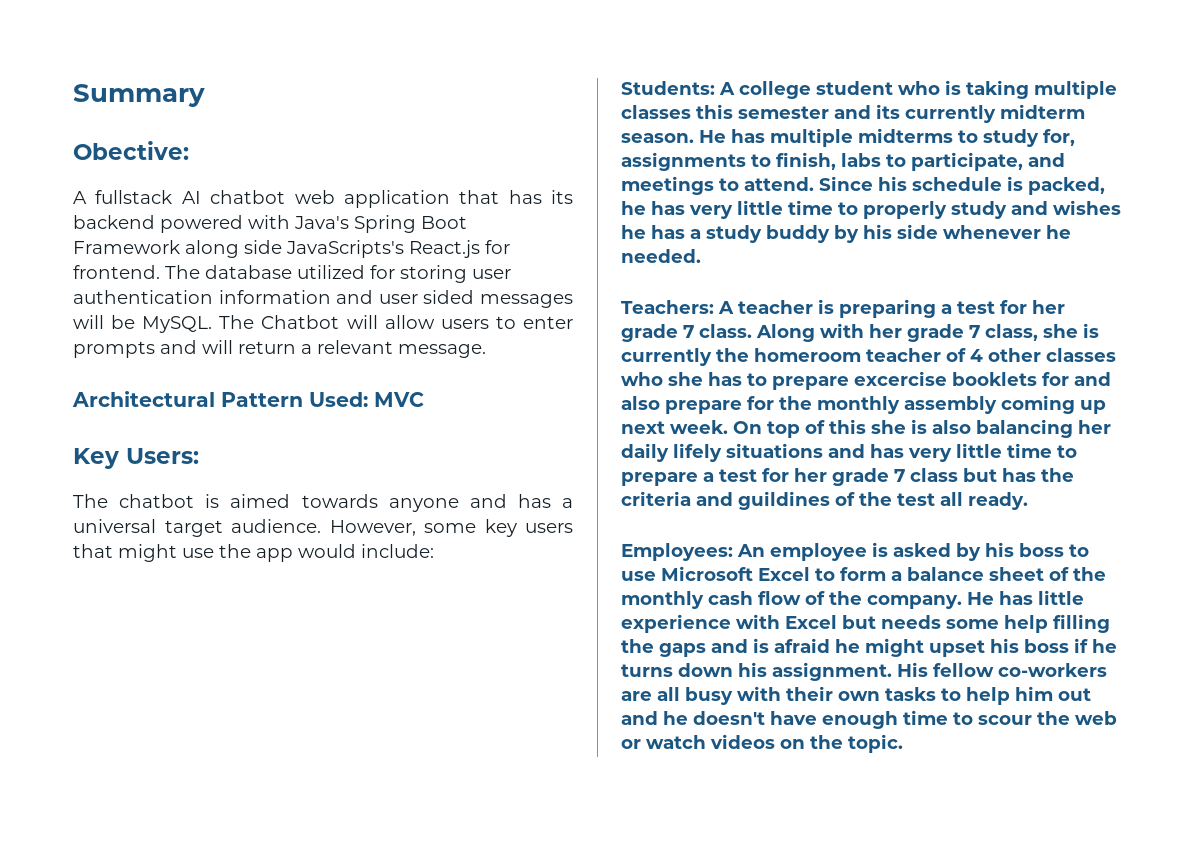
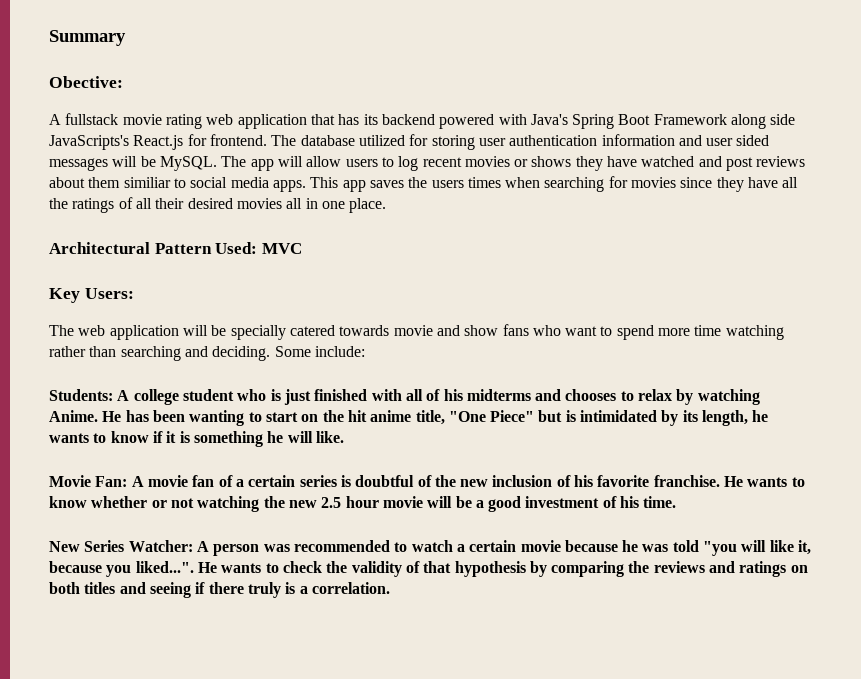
[181,190,286,204] AI chatbot -> [122,114,202,129] movie rating
[261,315,340,329] Chatbot -> [250,159,274,171] app
[522,316,573,329] [73,340,486,358] enter prompts and will return a relevant message. -> [398,156,806,171] [49,176,799,192] [49,197,387,213] log recent movies or shows they have watched and post reviews about them similiar to social media apps. This app saves the users times when searching for movies since they have all the ratings of all their desired movies all in one place.
[119,494,573,512] [73,519,573,537] [73,544,356,562] chatbot is aimed towards anyone and has a universal target audience. However, some key users that might use the app would -> [78,324,784,340] [49,346,311,361] web application will be specially catered towards movie and show fans who want to spend more time watching rather than searching and deciding. Some
[966,80,1117,99] [621,104,1085,123] [621,128,1075,147] [621,152,1065,171] [621,176,1105,195] [621,200,1121,219] [621,224,1071,243] [621,249,701,263] [621,299,1065,318] [621,323,1099,342] [621,348,1116,366] [621,371,1111,390] [621,395,1106,414] [621,419,1111,438] [621,443,1077,462] [621,468,1074,486] [621,491,1028,510] [621,542,1089,561] [621,566,1106,581] [621,590,1084,609] [621,614,1110,633] [621,638,1117,657] [621,662,1107,681] [621,686,1091,705] [621,710,1117,729] [621,734,903,753] taking multiple classes this semester and its currently midterm season. He has multiple midterms to study for, assignments to finish, labs to participate, and meetings to attend. Since his schedule is packed, he has very little time to properly study and wishes he has a study buddy by his side whenever he needed. // Teachers: A teacher is preparing a test for her grade 7 class. Along with her grade 7 class, she is currently the homeroom teacher of 4 other classes who she has to prepare excercise booklets for and also prepare for the monthly assembly coming up next week. On top of this she is also balancing her daily lifely situations and has very little time to prepare a test for her grade 7 class but has the criteria and guildines of the test all ready. // Employees: An employee is asked by his boss to use Microsoft Excel to form a balance sheet of the monthly cash flow of the company. He has little experience with Excel but needs some help filling the gaps and is afraid he might upset his boss if he turns down his assignment. His fellow co-workers are all busy with their own tasks to help him out and he doesn't have enough time to scour the web or watch videos on the topic. -> [283,389,760,405] [49,410,769,426] [49,431,344,447] [49,475,805,487] [49,496,677,512] [49,540,812,556] [49,561,808,577] [49,582,390,598] just finished with all of his midterms and chooses to relax by watching Anime. He has been wanting to start on the hit anime title, "One Piece" but is intimidated by its length, he wants to know if it is something he will like. // Movie Fan: A movie fan of a certain series is doubtful of the new inclusion of his favorite franchise. He wants to know whether or not watching the new 2.5 hour movie will be a good investment of his time. // New Series Watcher: A person was recommended to watch a certain movie because he was told "you will like it, because you liked...". He wants to check the validity of that hypothesis by comparing the reviews and ratings on both titles and seeing if there truly is a correlation.

